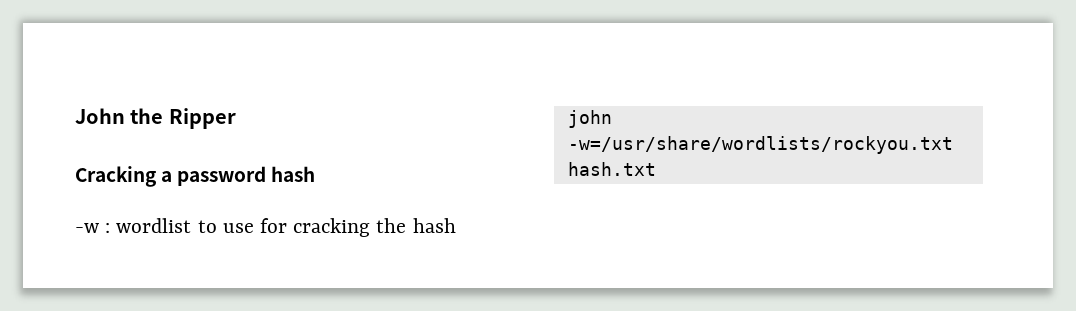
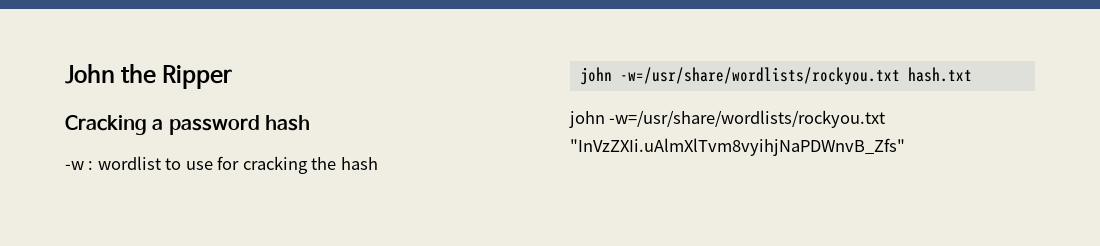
(656, 169) none -> [569,110,886,128] [570,138,905,156] // john -w=/usr/share/wordlists/rockyou.txt "InVzZXIi.uAlmXlTvm8vyihjNaPDWnvB_Zfs"

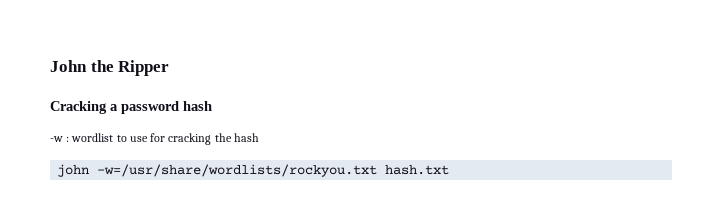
[569,110,886,128] [570,138,905,156] // john -w=/usr/share/wordlists/rockyou.txt "InVzZXIi.uAlmXlTvm8vyihjNaPDWnvB_Zfs" -> (450, 170) none

